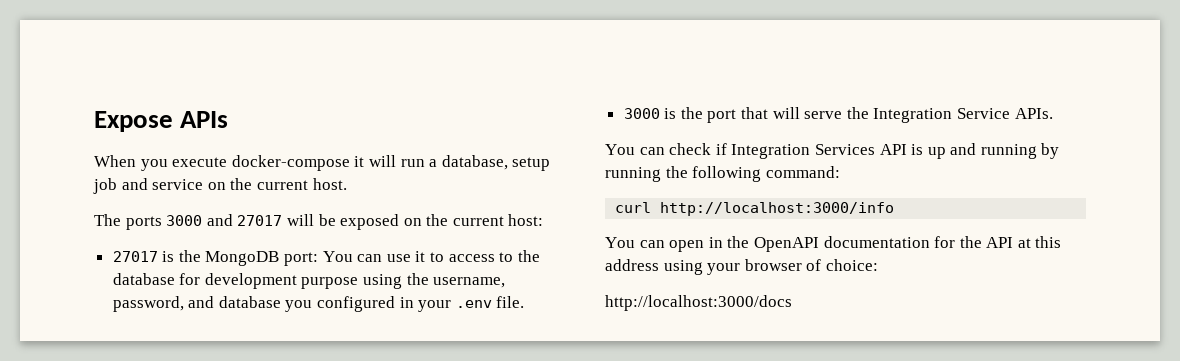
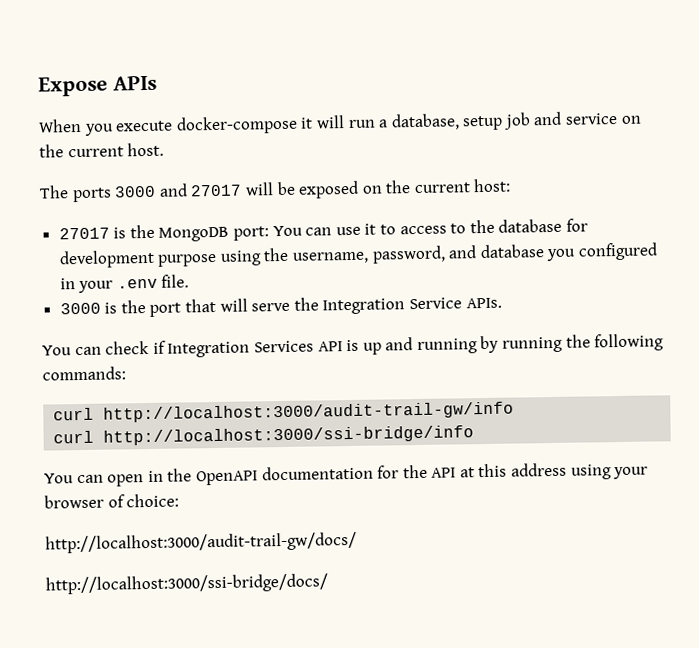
[765,166,840,178] [615,202,895,216] command: // curl http://localhost:3000/info -> [42,366,126,381] [53,401,515,423] [53,425,475,446] commands: // curl http://localhost:3000/audit-trail-gw/info // curl http://localhost:3000/ssi-bridge/info
[605,295,792,311] http://localhost:3000/docs -> [45,531,357,554] [45,573,328,595] http://localhost:3000/audit-trail-gw/docs/ // http://localhost:3000/ssi-bridge/docs/

